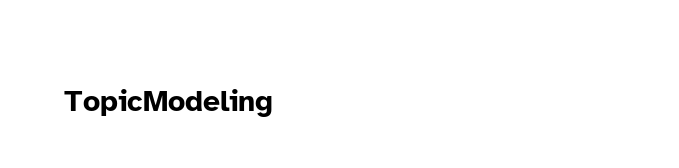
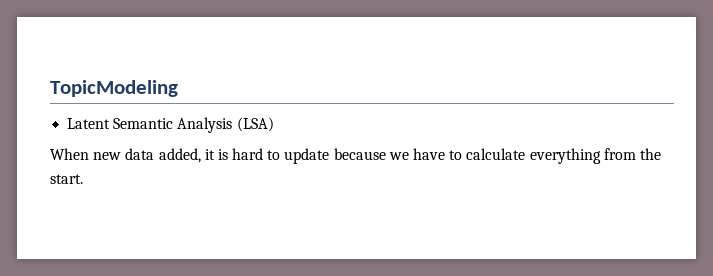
(273, 103) none -> [67,117,274,133] [50,148,661,164] [50,174,83,184] // Latent Semantic Analysis (LSA) // When new data added, it is hard to update because we have to calculate everything from the start.

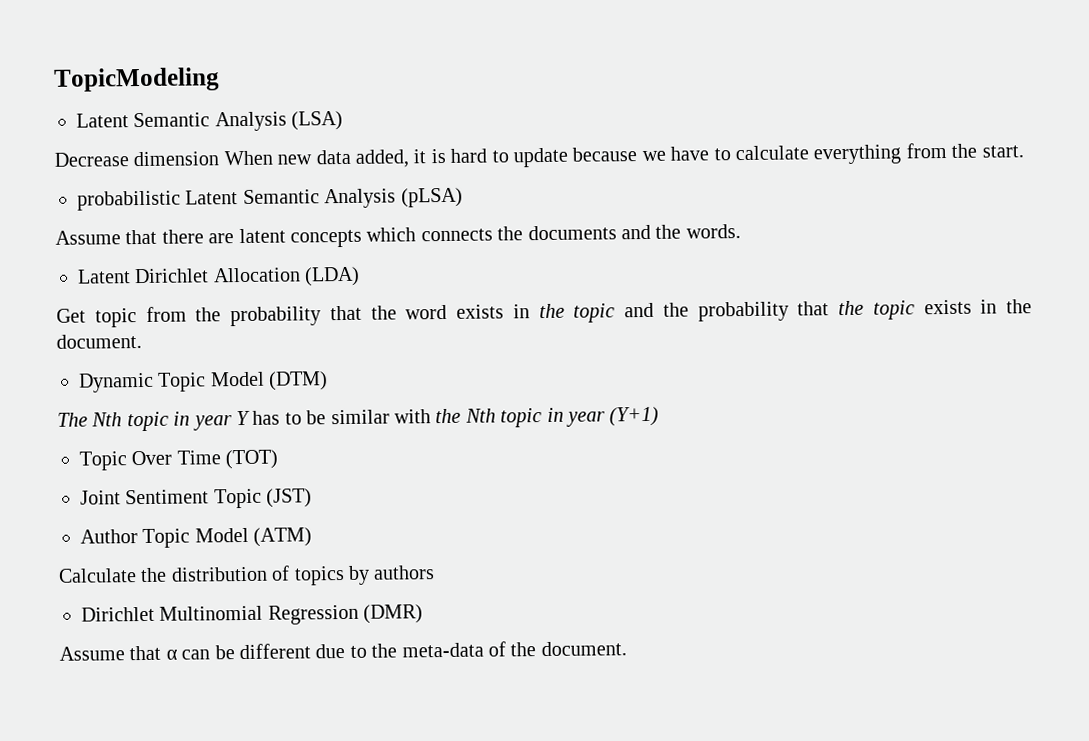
(274, 124) none -> [54,151,220,167] Decrease dimension
(83, 179) none -> [77,187,463,211] [55,224,741,248] [77,266,361,287] [56,299,1032,328] [56,334,142,349] [79,371,329,393] [57,406,660,432] [79,449,279,471] [80,488,313,509] [80,527,313,549] [58,565,436,586] [81,604,424,625] [59,641,627,661] // probabilistic Latent Semantic Analysis (pLSA) // Assume that there are latent concepts which connects the documents and the words. // Latent Dirichlet Allocation (LDA) // Get topic from the probability that the word exists in the topic and the probability that the topic exists in the document. // Dynamic Topic Model (DTM) // The Nth topic in year Y has to be similar with the Nth topic in year (Y+1) // Topic Over Time (TOT) // Joint Sentiment Topic (JST) // Author Topic Model (ATM) // Calculate the distribution of topics by authors // Dirichlet Multinomial Regression (DMR) // Assume that α can be different due to the meta-data of the document.

